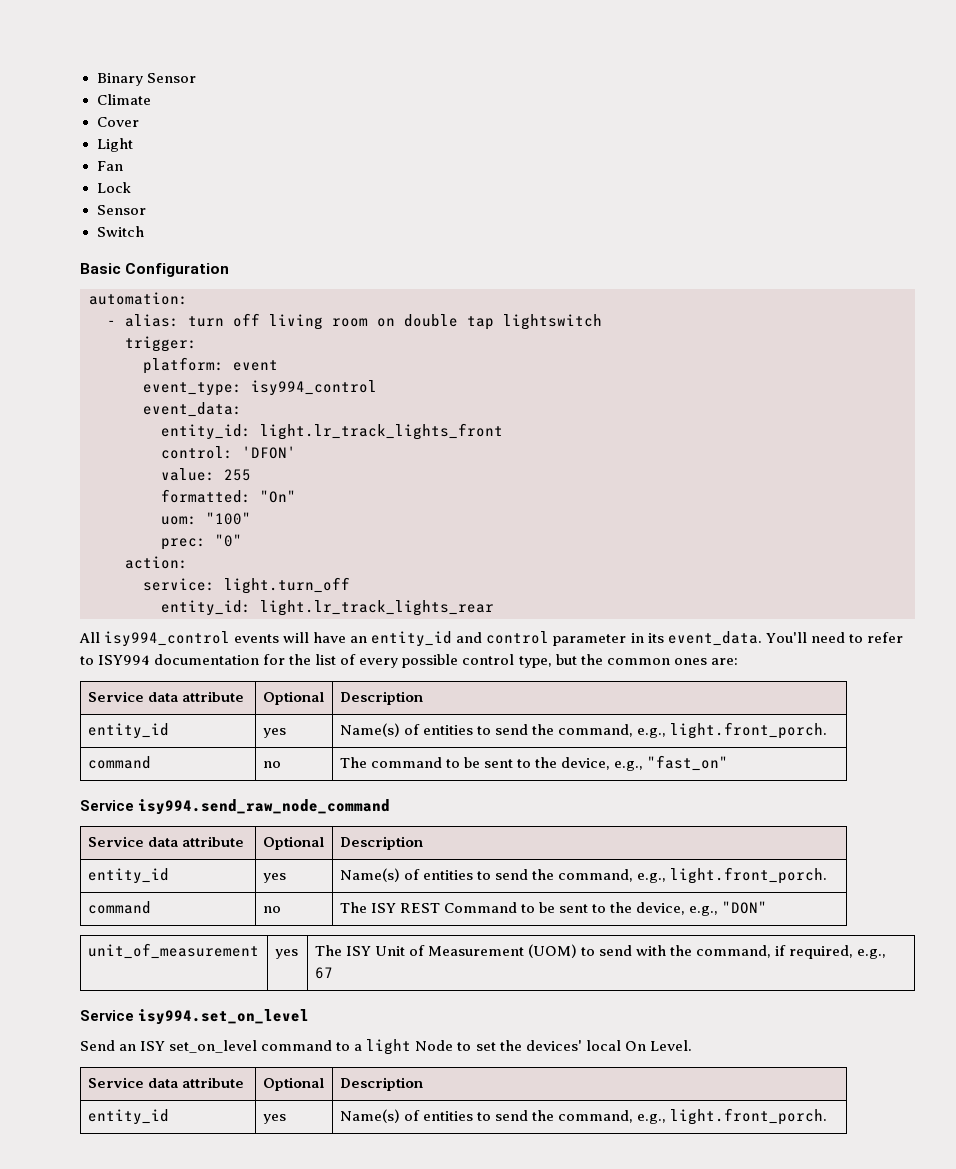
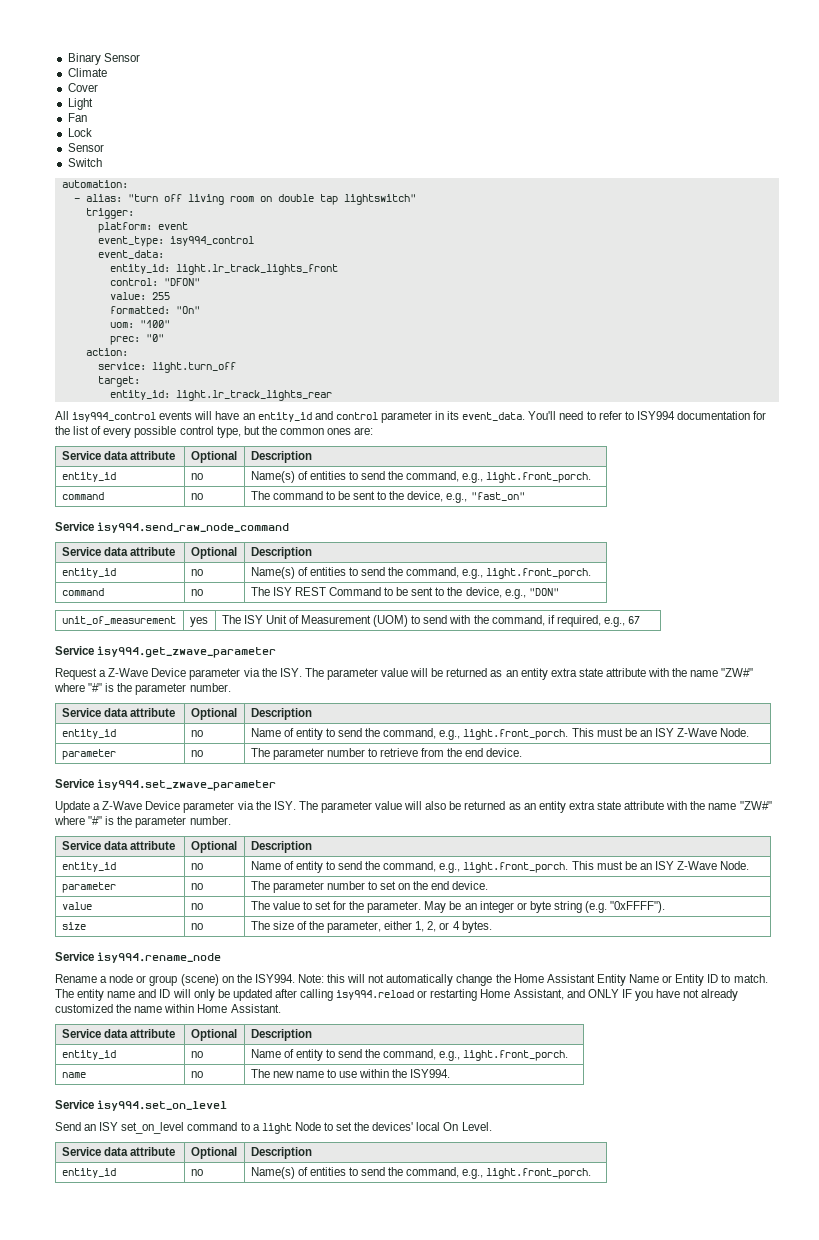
[80,263,230,277] // Basic Configuration -> (102, 162) none
[188,316,224,327] turn -> [127,194,158,202] "turn
[503,314,602,330] lightswitch -> [343,194,416,205] lightswitch"
[242,446,296,459] 'DFON' -> [163,278,200,286] "DFON"
(350, 585) none -> [97,376,140,387] // target:
[262,728,286,738] yes -> [190,473,203,480] no
[262,873,286,883] yes -> [190,569,203,576] no
(333, 973) none -> [55,646,277,658] [55,668,754,680] [54,683,231,695] [61,708,175,717] [190,708,237,720] [250,708,312,720] [61,729,116,739] [190,730,203,737] [250,728,750,740] [61,749,116,760] [190,750,203,757] [250,748,523,760] [55,779,277,791] [55,801,772,813] [54,816,231,828] [61,841,175,850] [190,841,237,853] [250,841,312,853] [61,862,116,872] [190,863,203,870] [250,861,750,873] [61,882,116,893] [190,883,203,890] [250,881,489,893] [61,902,92,910] [190,903,203,910] [250,901,666,913] [61,922,86,930] [190,923,203,930] [250,921,492,933] [55,952,222,963] [55,974,768,986] [55,989,739,1001] [55,1004,281,1013] [61,1029,175,1038] [190,1029,237,1041] [250,1029,312,1041] [61,1050,116,1060] [190,1051,203,1058] [250,1049,569,1061] [61,1072,86,1078] [190,1071,203,1078] [250,1069,451,1078] // Service isy994.get_zwave_parameter // Request a Z-Wave Device parameter via the ISY. The parameter value will be returned as an entity extra state attribute with the name "ZW#" where "#" is the parameter number. // Service data attribute | Optional | Description // entity_id | no | Name of entity to send the command, e.g., light.front_porch. This must be an ISY Z-Wave Node. // parameter | no | The parameter number to retrieve from the end device. // Service isy994.set_zwave_parameter // Update a Z-Wave Device parameter via the ISY. The parameter value will also be returned as an entity extra state attribute with the name "ZW#" where "#" is the parameter number. // Service data attribute | Optional | Description // entity_id | no | Name of entity to send the command, e.g., light.front_porch. This must be an ISY Z-Wave Node. // parameter | no | The parameter number to set on the end device. // value | no | The value to set for the parameter. May be an integer or byte string (e.g. "0xFFFF"). // size | no | The size of the parameter, either 1, 2, or 4 bytes. // Service isy994.rename_node // Rename a node or group (scene) on the ISY994. Note: this will not automatically change the Home Assistant Entity Name or Entity ID to match. The entity name and ID will only be updated after calling isy994.reload or restarting Home Assistant, and ONLY IF you have not already customized the name within Home Assistant. // Service data attribute | Optional | Description // entity_id | no | Name of entity to send the command, e.g., light.front_porch. // name | no | The new name to use within the ISY994.
[262,1114,286,1124] yes -> [190,1169,203,1176] no

